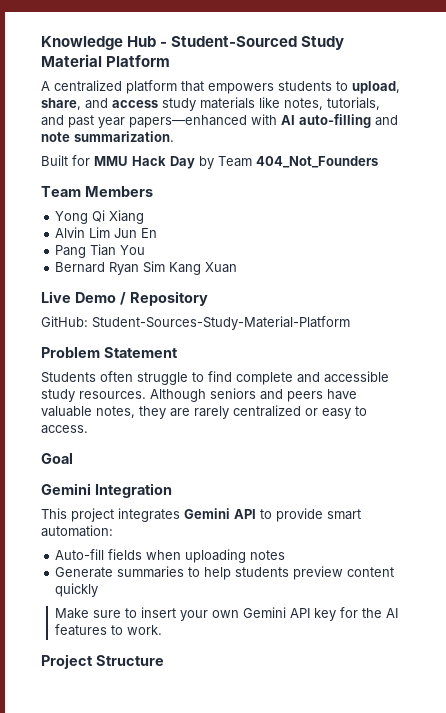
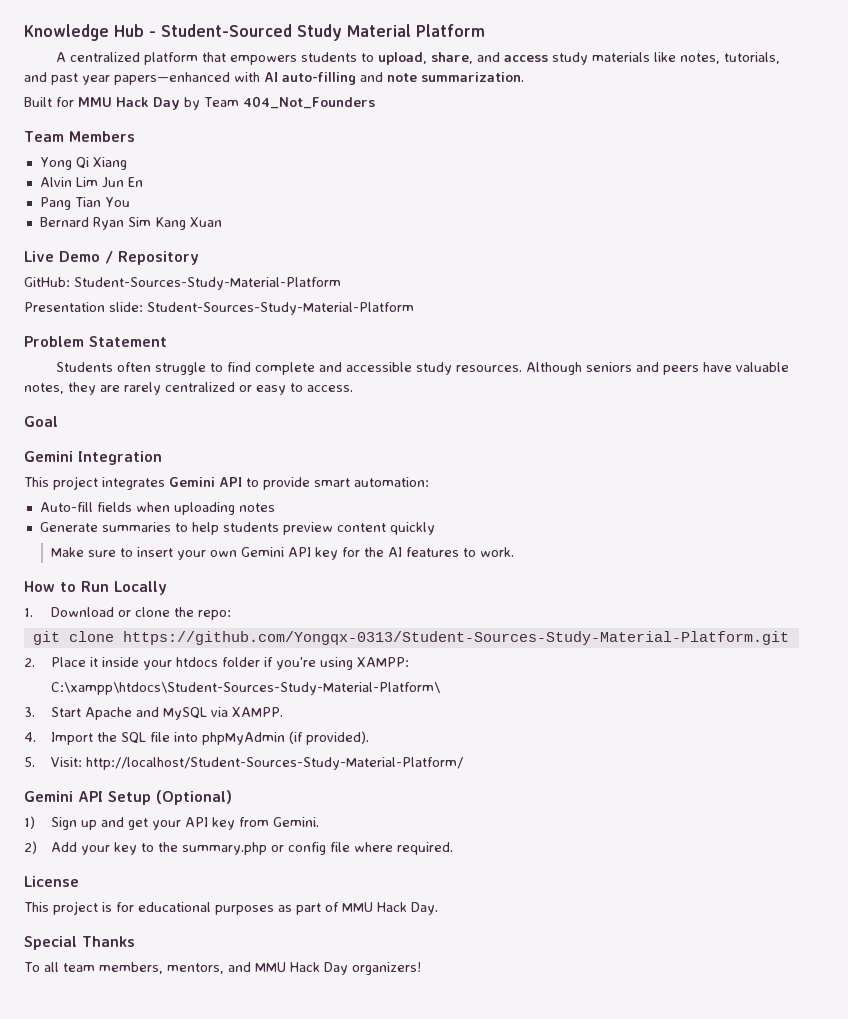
(350, 323) none -> [24,302,414,315] // Presentation slide: Student-Sources-Study-Material-Platform
[41,654,164,669] Project Structure -> [24,581,167,595] [24,607,231,620] [32,631,789,645] [24,657,409,670] [50,682,440,695] [24,707,283,720] [24,731,369,745] [24,757,463,770] [24,790,232,805] [24,816,319,830] [24,841,453,855] [24,876,79,887] [24,901,438,915] [24,936,135,950] [24,962,421,975] How to Run Locally // 1. Download or clone the repo: // git clone https://github.com/Yongqx-0313/Student-Sources-Study-Material-Platform.git // 2. Place it inside your htdocs folder if you're using XAMPP: // C:\xampp\htdocs\Student-Sources-Study-Material-Platform\ // 3. Start Apache and MySQL via XAMPP. // 4. Import the SQL file into phpMyAdmin (if provided). // 5. Visit: http://localhost/Student-Sources-Study-Material-Platform/ // Gemini API Setup (Optional) // 1) Sign up and get your API key from Gemini. // 2) Add your key to the summary.php or config file where required. // License // This project is for educational purposes as part of MMU Hack Day. // Special Thanks // To all team members, mentors, and MMU Hack Day organizers!

